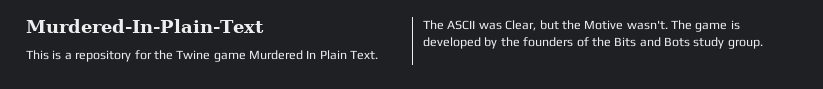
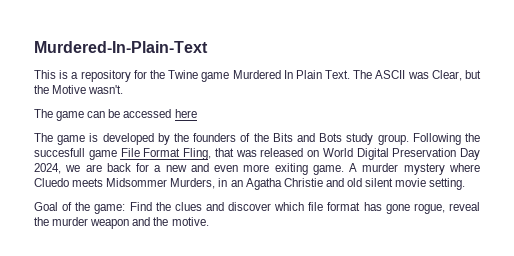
(668, 25) none -> [34,109,197,121] // The game can be accessed here //
(763, 44) none -> [412,133,480,145] [34,148,480,160] [34,163,480,175] [34,178,466,190] [34,202,480,214] [34,217,209,229] Following the succesfull game File Format Fling, that was released on World Digital Preservation Day 2024, we are back for a new and even more exiting game. A murder mystery where Cluedo meets Midsommer Murders, in an Agatha Christie and old silent movie setting. // Goal of the game: Find the clues and discover which file format has gone rogue, reveal the murder weapon and the motive.

